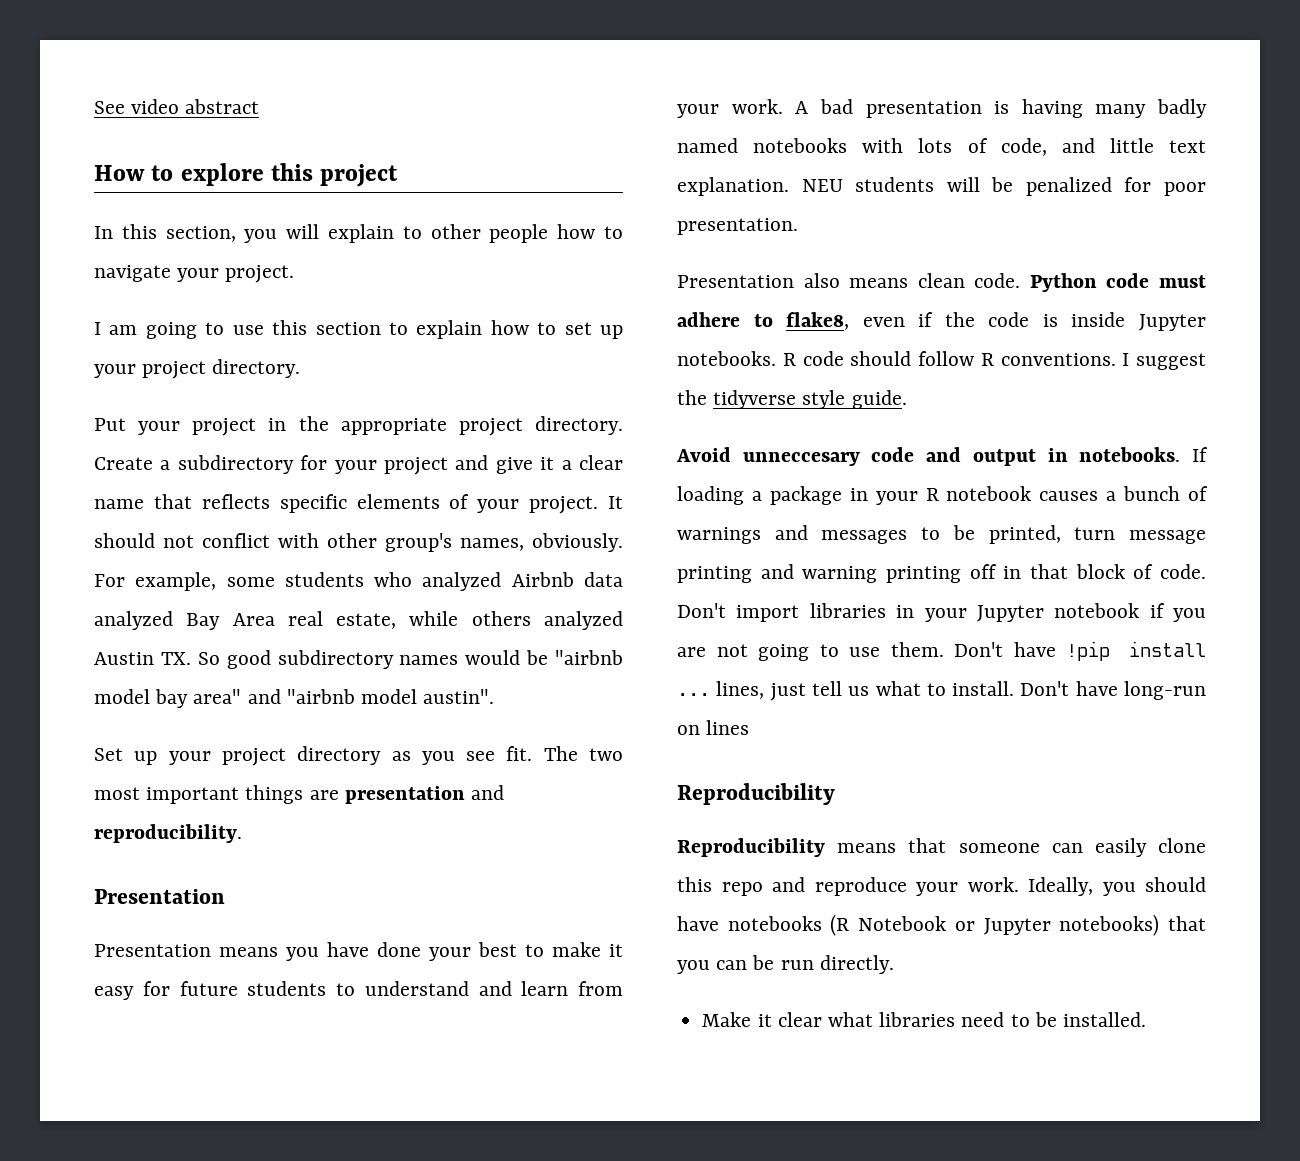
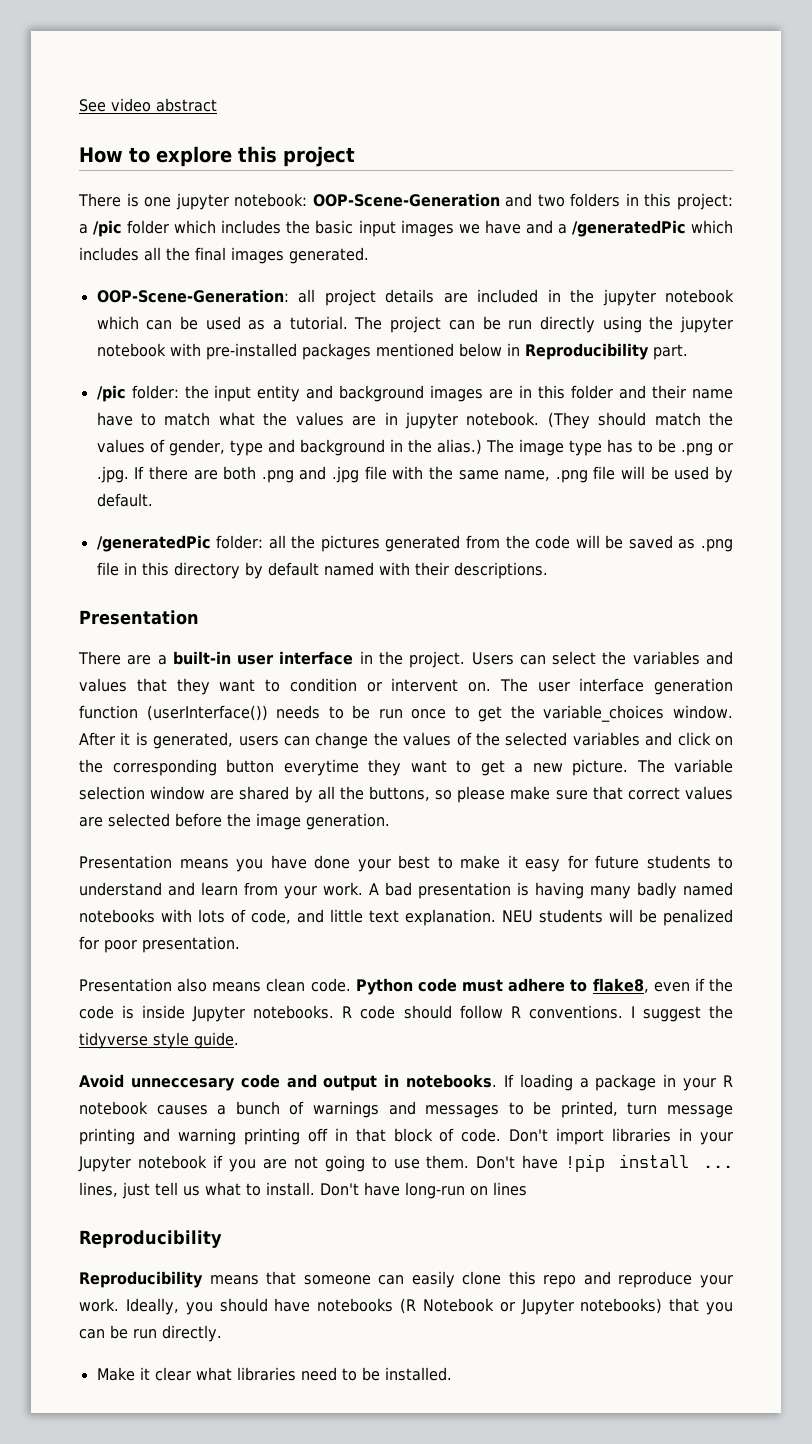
[94,224,623,243] [94,265,295,283] [94,320,624,339] [94,359,301,379] [94,416,623,436] [94,455,623,475] [94,494,623,514] [94,533,623,552] [94,572,623,591] [94,611,623,630] [94,650,623,669] [94,689,495,708] [94,746,623,766] [94,785,505,804] [94,824,242,843] [94,889,225,904] In this section, you will explain to other people how to navigate your project. // I am going to use this section to explain how to set up your project directory. // Put your project in the appropriate project directory. Create a subdirectory for your project and give it a clear name that reflects specific elements of your project. It should not conflict with other group's names, obviously. For example, some students who analyzed Airbnb data analyzed Bay Area real estate, while others analyzed Austin TX. So good subdirectory names would be "airbnb model bay area" and "airbnb model austin". // Set up your project directory as you see fit. The two most important things are presentation and reproducibility. // Presentation -> [78,193,733,210] [79,220,733,237] [79,247,369,264] [96,289,734,306] [96,316,734,333] [96,343,688,360] [96,385,733,402] [96,412,733,429] [96,439,733,456] [96,466,733,483] [96,493,153,507] [96,535,734,552] [96,562,548,579] [79,610,199,625] [78,651,734,668] [79,678,733,695] [79,705,734,722] [79,732,733,749] [79,759,733,776] [79,786,733,803] [79,813,390,830] There is one jupyter notebook: OOP-Scene-Generation and two folders in this project: a /pic folder which includes the basic input images we have and a /generatedPic which includes all the final images generated. // OOP-Scene-Generation: all project details are included in the jupyter notebook which can be used as a tutorial. The project can be run directly using the jupyter notebook with pre-installed packages mentioned below in Reproducibility part. // /pic folder: the input entity and background images are in this folder and their name have to match what the values are in jupyter notebook. (They should match the values of gender, type and background in the alias.) The image type has to be .png or .jpg. If there are both .png and .jpg file with the same name, .png file will be used by default. // /generatedPic folder: all the pictures generated from the code will be saved as .png file in this directory by default named with their descriptions. // Presentation // There are a built-in user interface in the project. Users can select the variables and values that they want to condition or intervent on. The user interface generation function (userInterface()) needs to be run once to get the variable_choices window. After it is generated, users can change the values of the selected variables and click on the corresponding button everytime they want to get a new picture. The variable selection window are shared by all the buttons, so please make sure that correct values are selected before the image generation.

